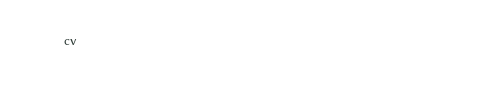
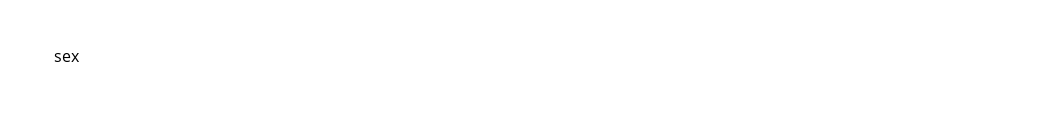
[64,39,77,45] cv -> [54,53,80,62] sex

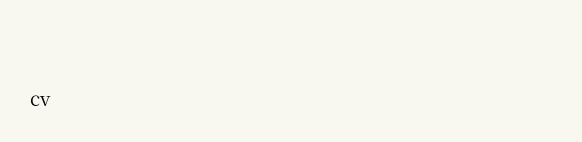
[54,53,80,62] sex -> [30,95,51,106] cv

